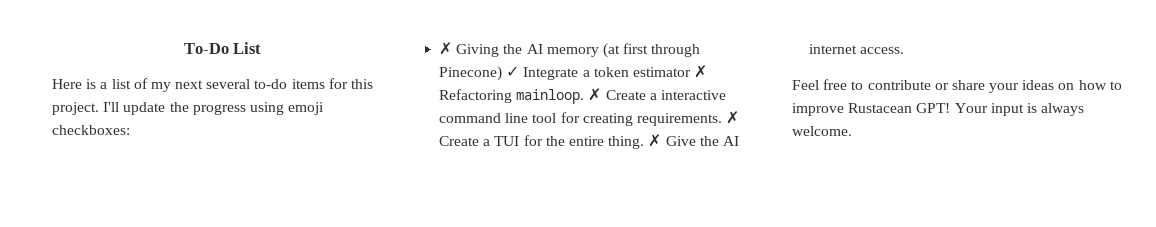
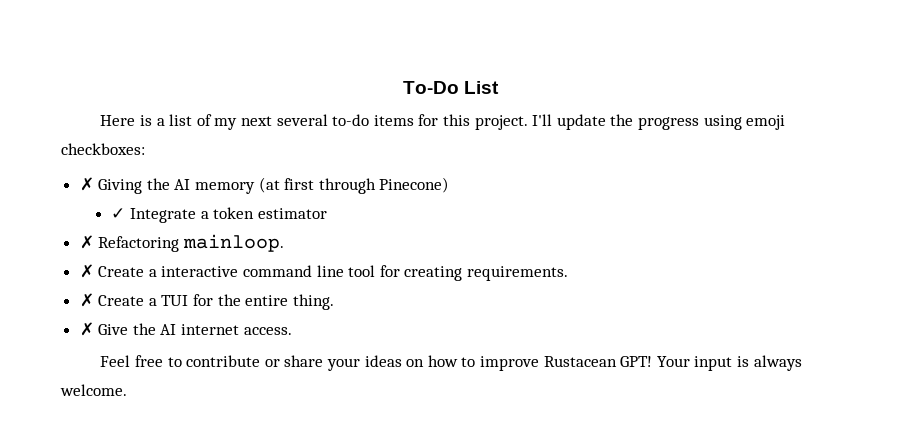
(503, 73) none -> (450, 185) //
(691, 72) none -> (327, 213) //
(585, 96) none -> (284, 243) //
(722, 119) none -> (569, 273) //
(645, 142) none -> (334, 302) //

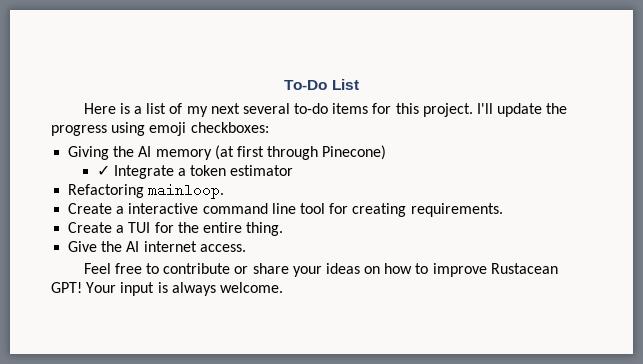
[79,177,94,191] ✗ -> (269, 127) none
[79,235,94,249] ✗ -> (294, 170) none
[79,264,94,278] ✗ -> (225, 191) none
[79,293,94,307] ✗ -> (503, 210) none
[79,322,94,336] ✗ -> (284, 229) none

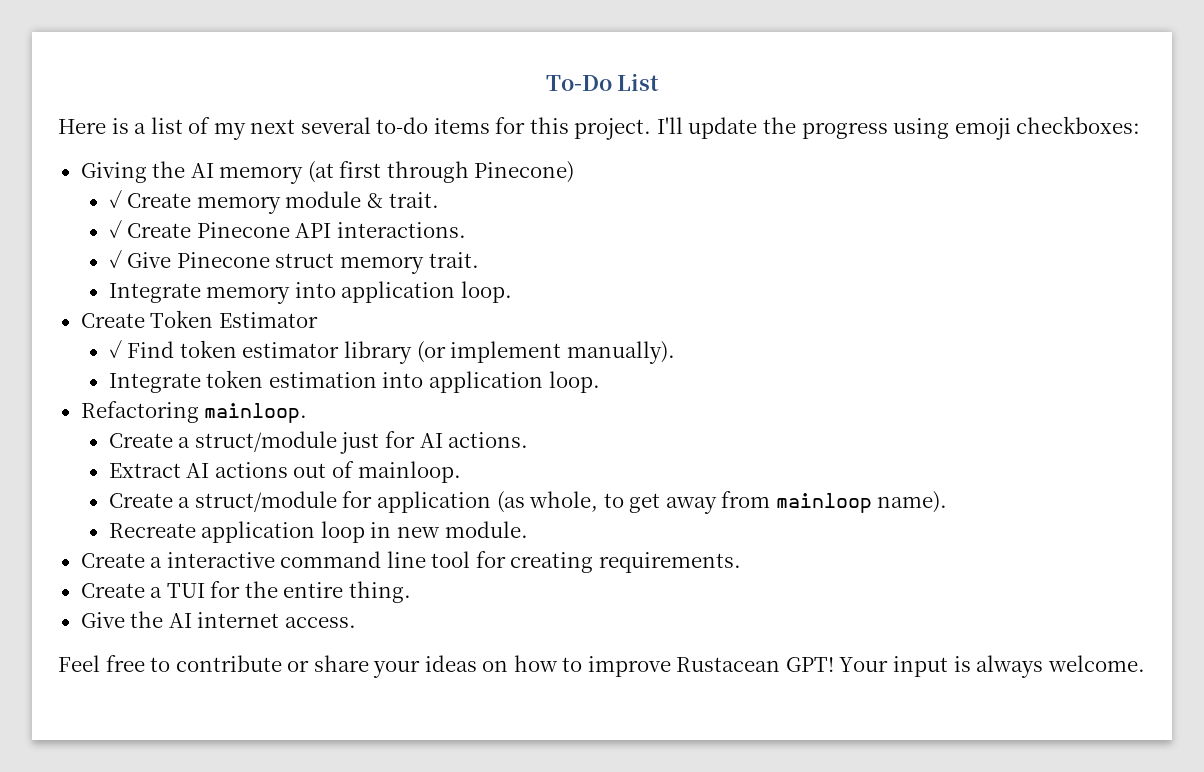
[113,165,294,179] [68,183,225,199] Integrate a token estimator // Refactoring mainloop. -> [127,191,439,214] [108,220,466,238] [108,250,479,274] [108,281,512,304] [80,310,318,328] [108,340,675,364] [108,370,600,393] [80,401,308,423] [108,431,529,454] [108,461,461,483] [108,491,948,514] [108,521,528,543] Create memory module & trait. // ✓ Create Pinecone API interactions. // ✓ Give Pinecone struct memory trait. // Integrate memory into application loop. // Create Token Estimator // ✓ Find token estimator library (or implement manually). // Integrate token estimation into application loop. // Refactoring mainloop. // Create a struct/module just for AI actions. // Extract AI actions out of mainloop. // Create a struct/module for application (as whole, to get away from mainloop name). // Recreate application loop in new module.

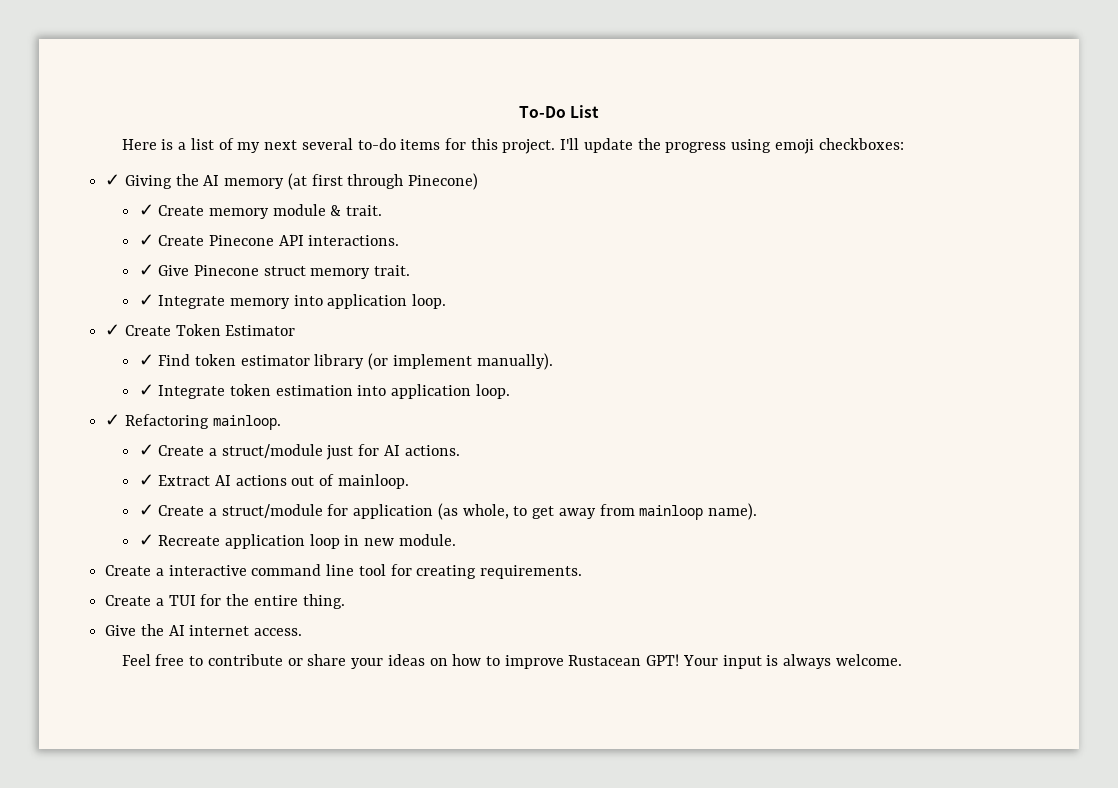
(1141, 125) none -> [105,174,121,186] ✓
(479, 260) none -> [138,294,154,306] ✓
(512, 292) none -> [105,324,121,336] ✓
(675, 352) none -> [138,384,154,396] ✓
(600, 382) none -> [105,414,121,426] ✓
(308, 413) none -> [138,444,154,456] ✓
(529, 440) none -> [138,474,154,486] ✓
(461, 472) none -> [138,504,154,516] ✓
(948, 502) none -> [138,534,154,546] ✓

